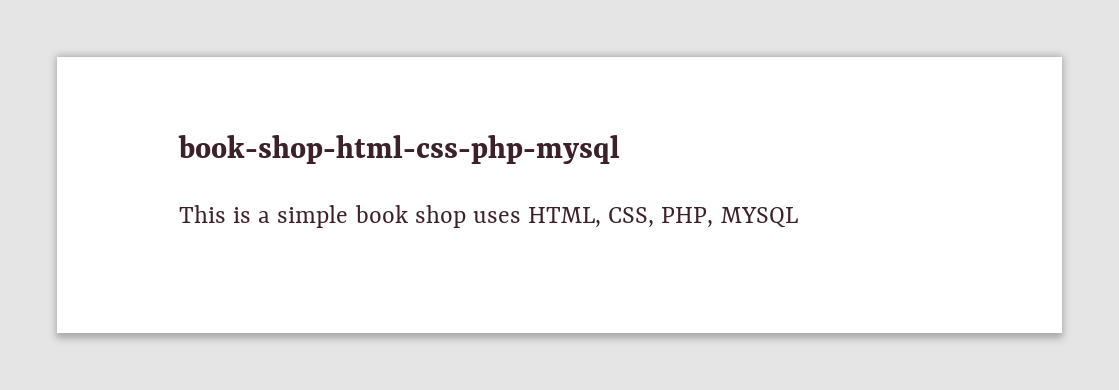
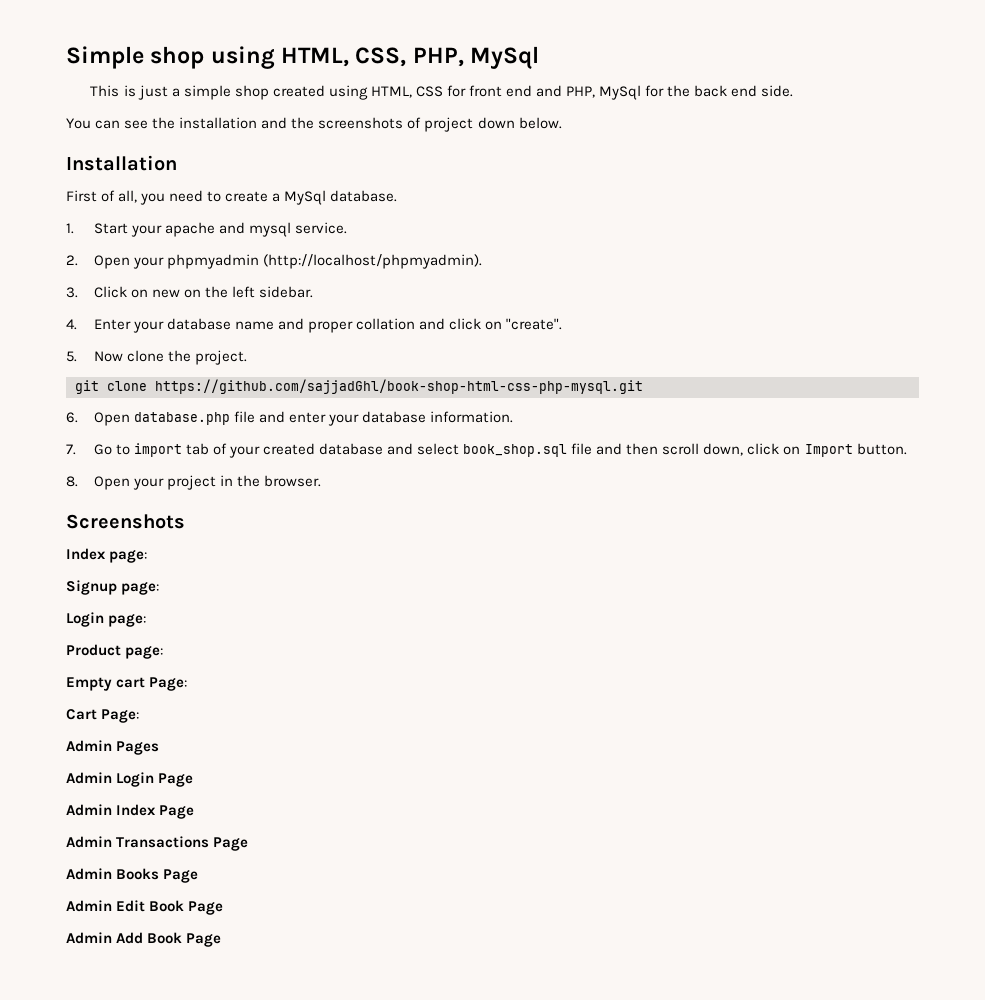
[178,135,620,164] book-shop-html-css-php-mysql -> [66,46,540,69] Simple shop using HTML, CSS, PHP, MySql
(252, 215) none -> [137,85,168,100] just
[354,205,798,228] book shop uses HTML, CSS, PHP, MYSQL -> [234,85,794,100] [66,117,562,132] [66,155,177,171] [66,190,398,205] [66,222,347,237] [66,254,482,269] [66,286,313,298] [66,318,563,333] [66,350,247,365] [75,379,643,394] [66,411,513,426] [66,443,907,458] [66,475,321,490] [66,514,185,529] [66,548,148,563] [66,580,160,595] [66,612,147,627] [66,644,164,659] [66,677,188,691] [66,709,140,723] [66,740,160,755] [66,772,194,787] [66,804,195,819] [66,836,249,851] [66,868,199,883] [66,900,224,915] [66,932,222,947] shop created using HTML, CSS for front end and PHP, MySql for the back end side. // You can see the installation and the screenshots of project down below. // Installation // First of all, you need to create a MySql database. // 1. Start your apache and mysql service. // 2. Open your phpmyadmin (http://localhost/phpmyadmin). // 3. Click on new on the left sidebar. // 4. Enter your database name and proper collation and click on "create". // 5. Now clone the project. // git clone https://github.com/sajjadGhl/book-shop-html-css-php-mysql.git // 6. Open database.php file and enter your database information. // 7. Go to import tab of your created database and select book_shop.sql file and then scroll down, click on Import button. // 8. Open your project in the browser. // Screenshots // Index page: // Signup page: // Login page: // Product page: // Empty cart Page: // Cart Page: // Admin Pages // Admin Login Page // Admin Index Page // Admin Transactions Page // Admin Books Page // Admin Edit Book Page // Admin Add Book Page

